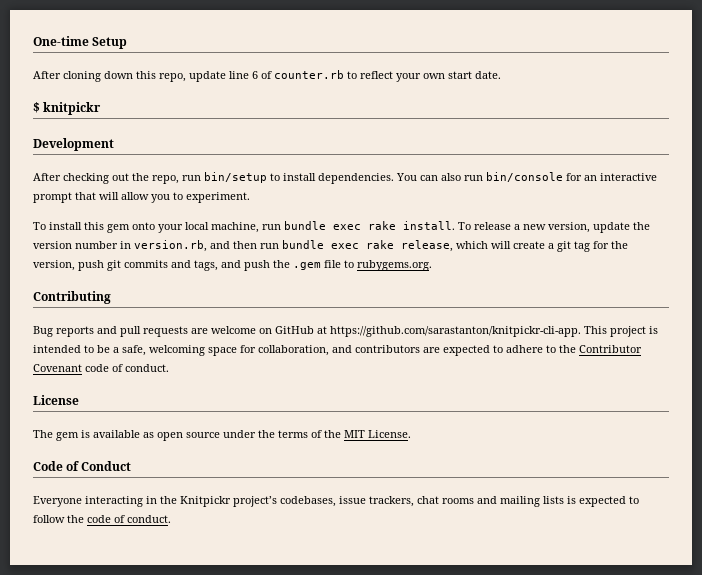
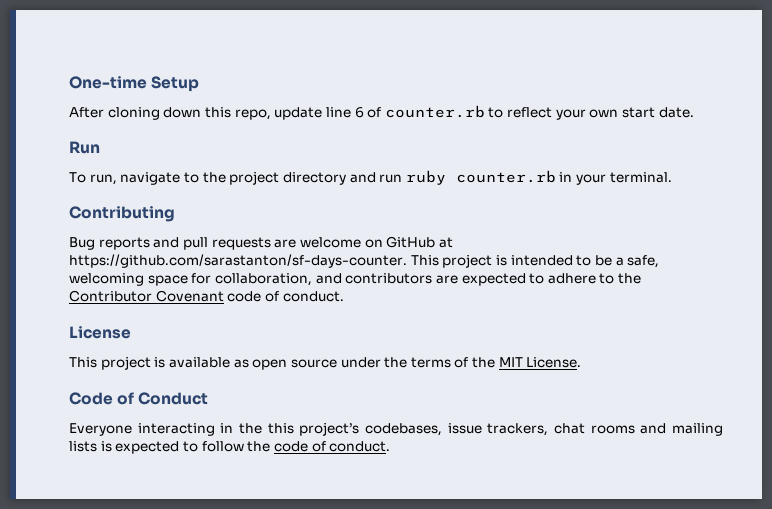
[33,102,102,115] [33,138,114,151] [33,172,657,184] [33,192,250,203] [33,221,650,233] [33,240,628,252] [33,260,432,271] $ knitpickr // Development // After checking out the repo, run bin/setup to install dependencies. You can also run bin/console for an interactive prompt that will allow you to experiment. // To install this gem onto your local machine, run bundle exec rake install. To release a new version, update the version number in version.rb, and then run bundle exec rake release, which will create a git tag for the version, push git commits and tags, and push the .gem file to rubygems.org. -> [69,141,100,154] [69,170,672,185] Run // To run, navigate to the project directory and run ruby counter.rb in your terminal.
[330,326,581,337] https://github.com/sarastanton/knitpickr-cli-app. -> [69,254,407,268] https://github.com/sarastanton/sf-days-counter.
[33,430,79,441] The gem -> [69,356,151,370] This project
[180,496,231,507] Knitpickr -> [267,423,294,434] this

